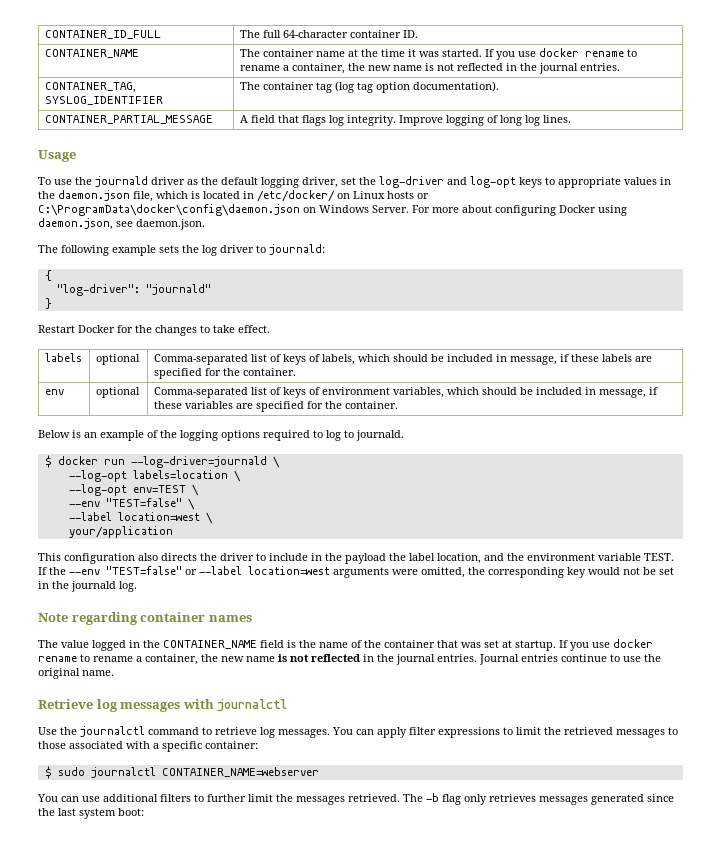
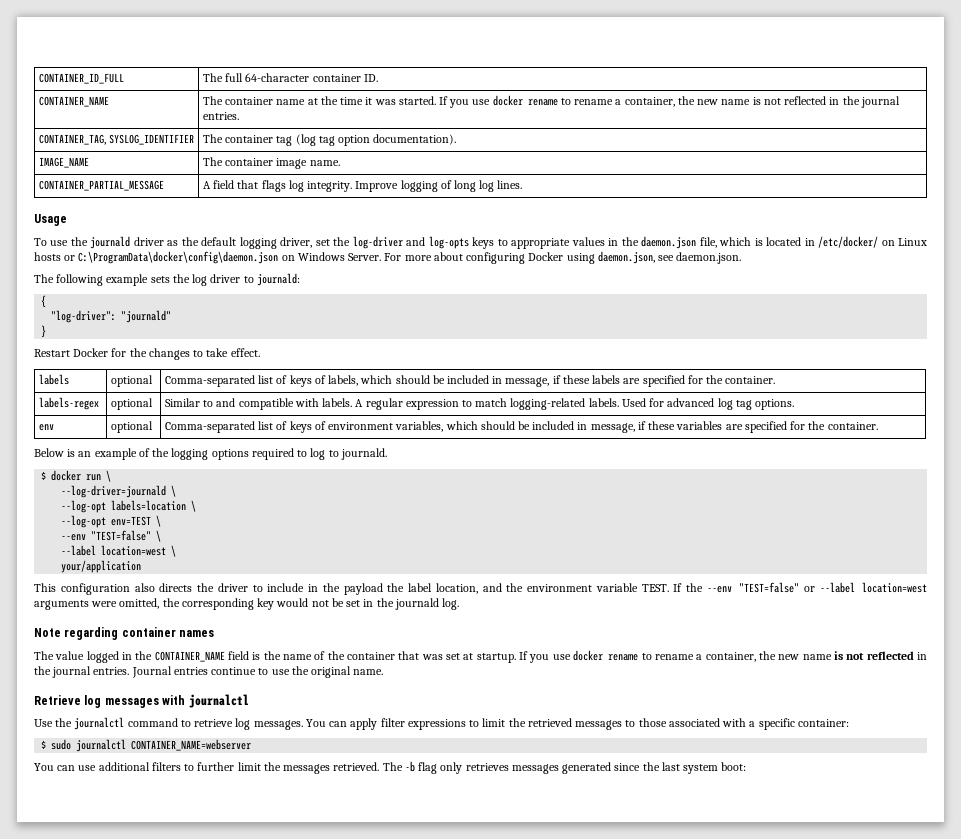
(499, 86) none -> [38,157,89,168] [202,157,340,169] // IMAGE_NAME | The container image name.
[470,176,516,188] log-opt -> [428,236,469,249] log-opts
(296, 372) none -> [38,397,99,410] [110,398,153,410] [164,398,795,410] // labels-regex | optional | Similar to and compatible with labels. A regular expression to match logging-related labels. Used for advanced log tag options.
(125, 462) none -> [106,470,112,482] \ //

